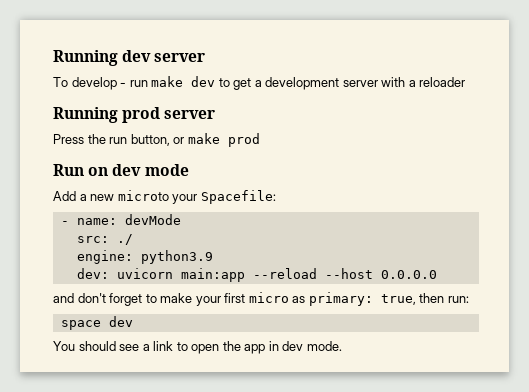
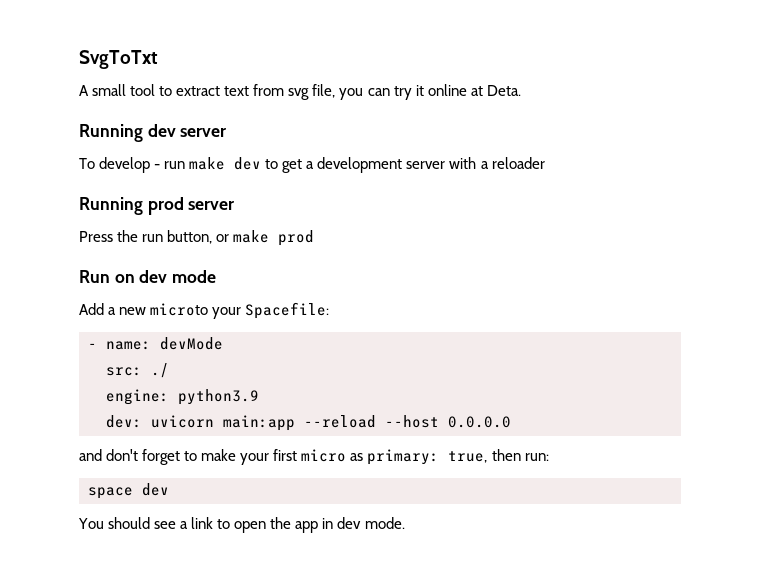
(53, 58) none -> [79,50,158,69] [79,84,521,100] SvgToTxt // A small tool to extract text from svg file, you can try it online at Deta. //

